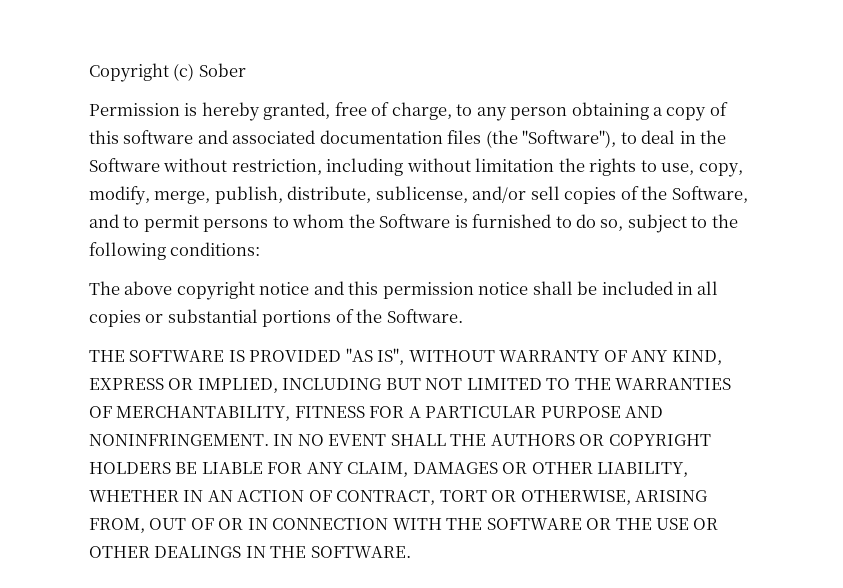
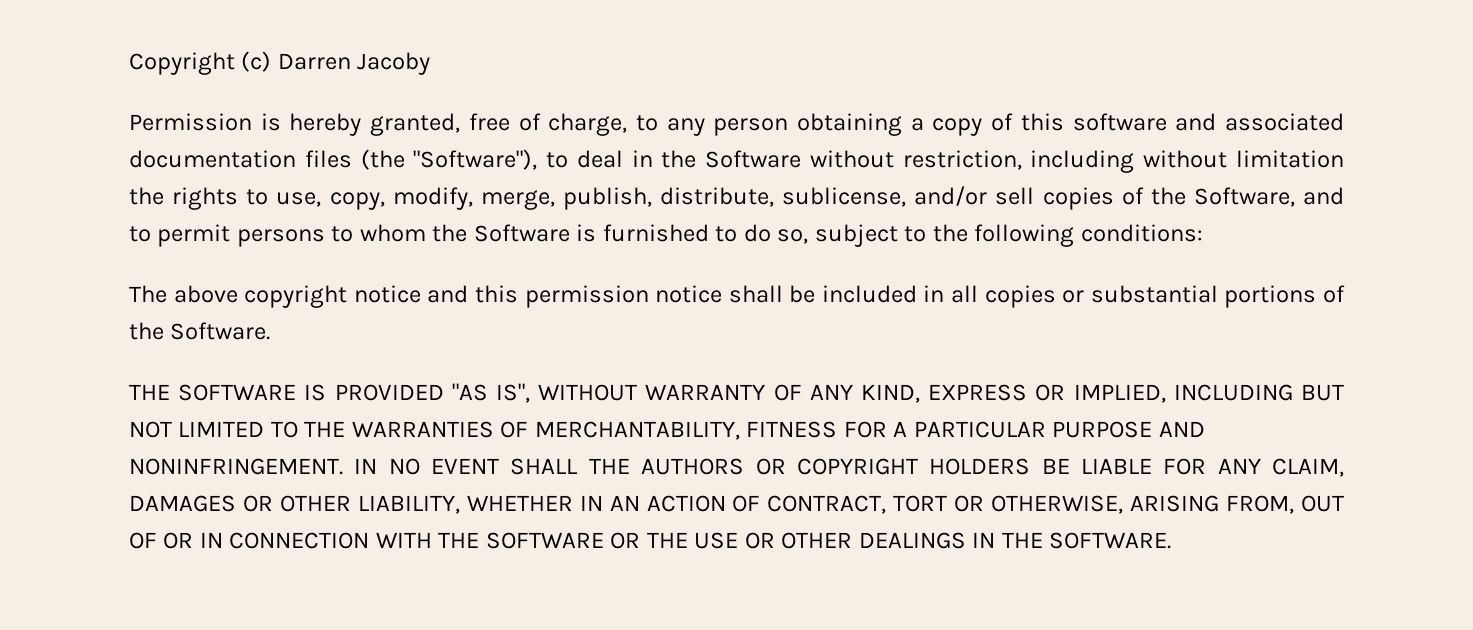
[198,63,246,77] Sober -> [277,52,431,75] Darren Jacoby

